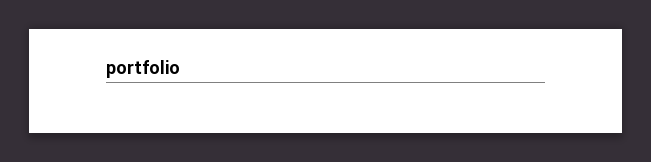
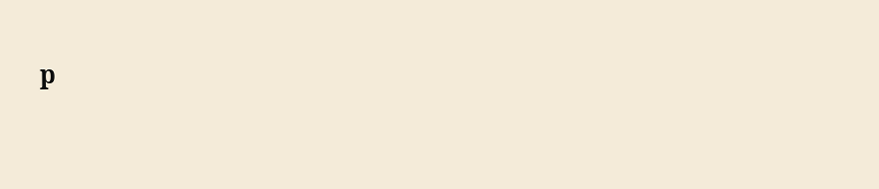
[106,60,180,78] portfolio -> [39,69,56,90] p

